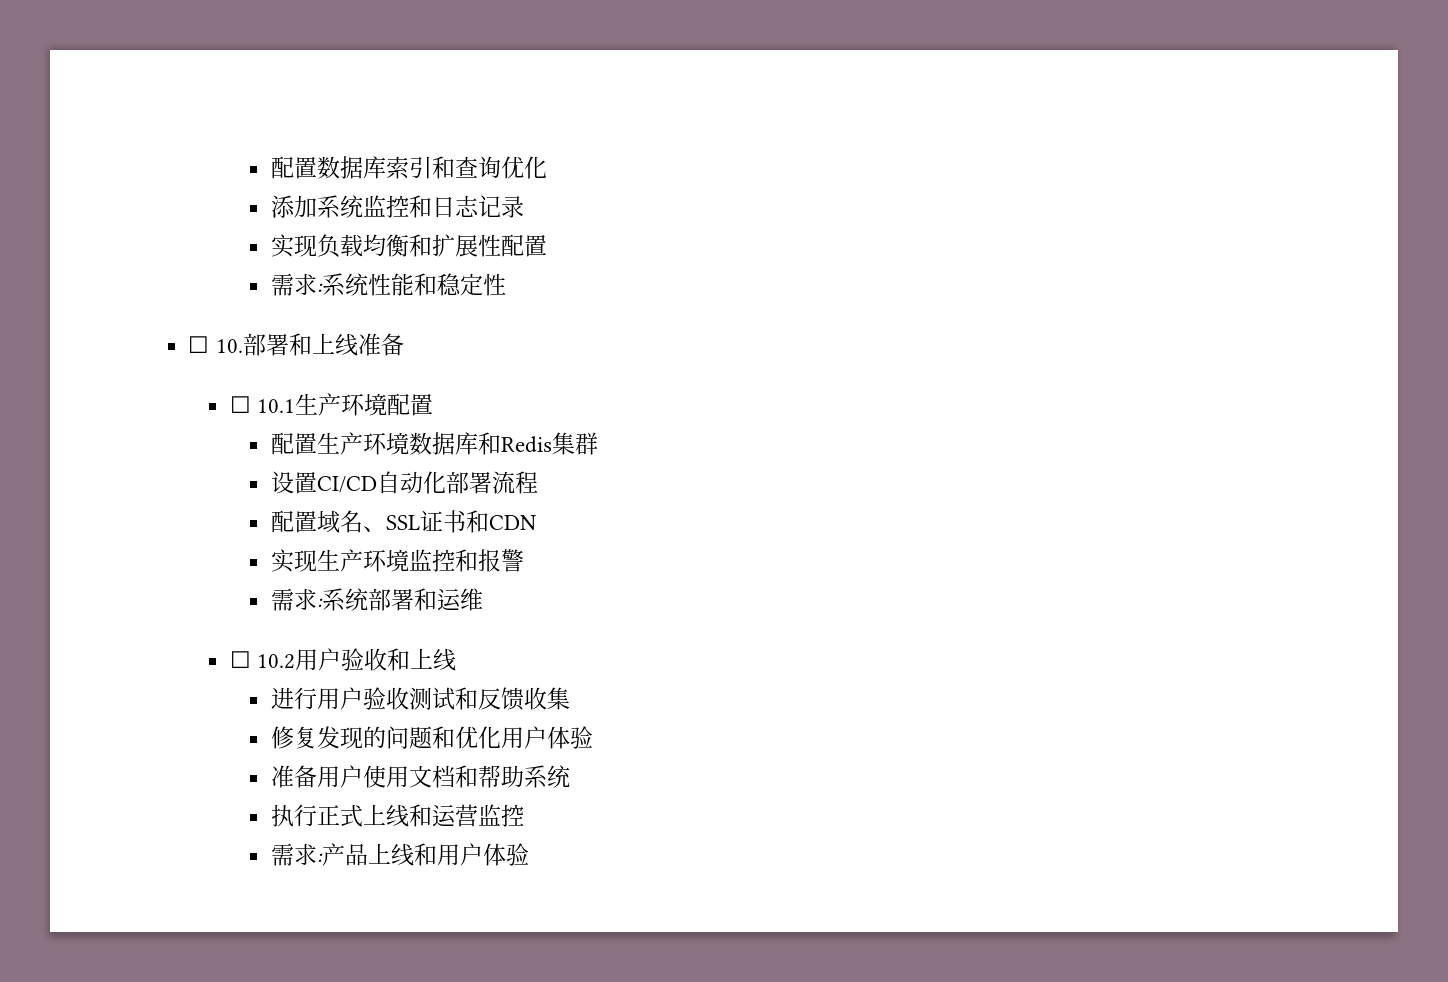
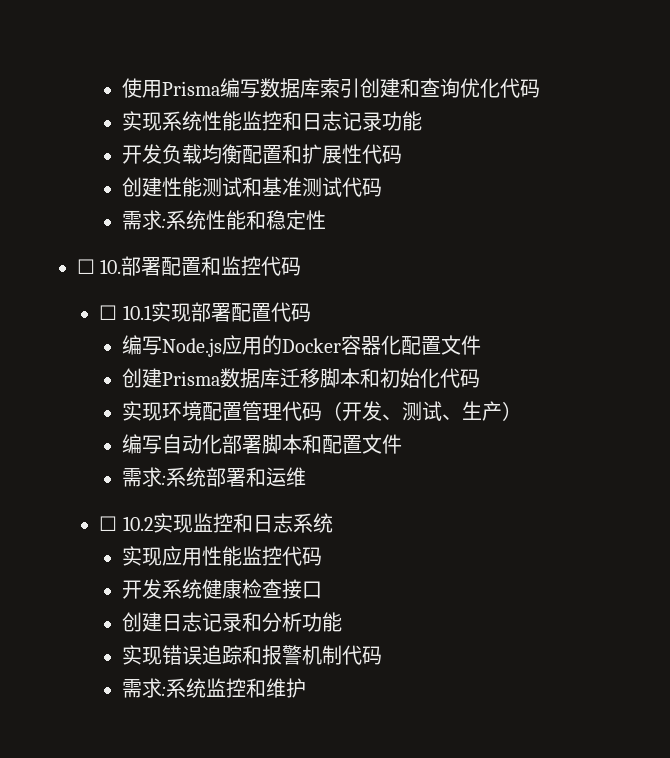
[270,156,317,179] 配置 -> [121,78,260,98] 使用Prisma编写
(432, 167) none -> [359,78,400,98] 创建
[270,195,363,218] // 添加系统 -> [499,78,540,98] [121,111,242,131] 代码 // 实现系统性能
[270,234,317,258] // 实现 -> [381,111,422,131] [121,144,162,164] 功能 // 开发
(409, 245) none -> [241,145,282,164] 配置
[500,234,547,257] 配置 -> [361,144,402,164] [121,177,382,197] 代码 // 创建性能测试和基准测试代码
[288,333,404,356] 和上线准备 -> [161,256,302,276] 配置和监控代码
[294,393,433,416] [270,432,598,455] [270,471,538,494] [270,510,537,533] [270,549,524,573] 生产环境配置 // 配置生产环境数据库和Redis集群 // 设置CI/CD自动化部署流程 // 配置域名、SSL证书和CDN // 实现生产环境监控和报警 -> [150,302,311,322] [121,335,481,357] [121,368,480,388] [121,401,522,421] [121,434,402,454] 实现部署配置代码 // 编写Node.js应用的Docker容器化配置文件 // 创建Prisma数据库迁移脚本和初始化代码 // 实现环境配置管理代码（开发、测试、生产） // 编写自动化部署脚本和配置文件
[294,648,456,671] [270,687,570,711] [270,726,593,749] [270,765,570,788] [270,804,524,827] [270,843,529,866] 用户验收和上线 // 进行用户验收测试和反馈收集 // 修复发现的问题和优化用户体验 // 准备用户使用文档和帮助系统 // 执行正式上线和运营监控 // 需求:产品上线和用户体验 -> [152,513,333,533] [121,546,322,566] [121,579,322,599] [121,612,342,632] [121,645,382,665] [121,678,306,698] 实现监控和日志系统 // 实现应用性能监控代码 // 开发系统健康检查接口 // 创建日志记录和分析功能 // 实现错误追踪和报警机制代码 // 需求:系统监控和维护

